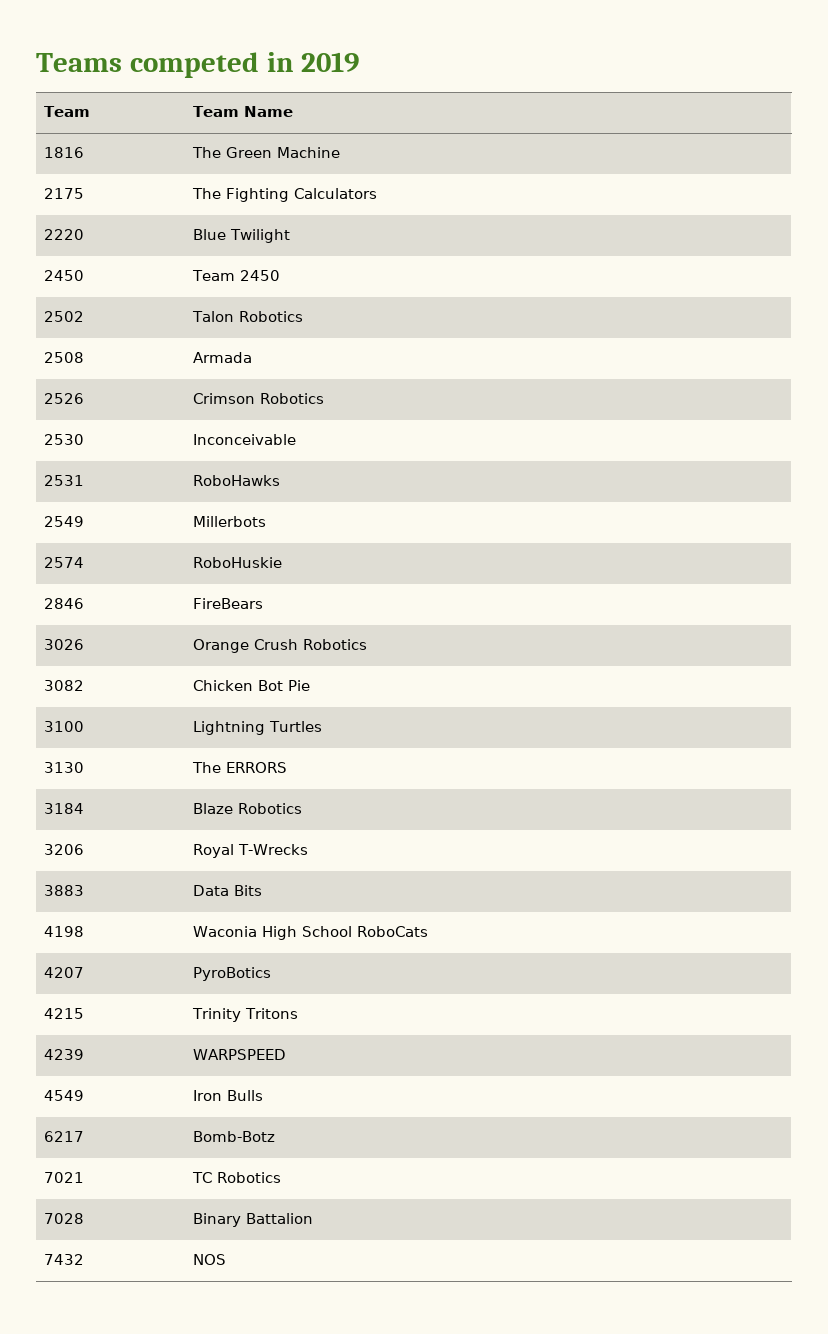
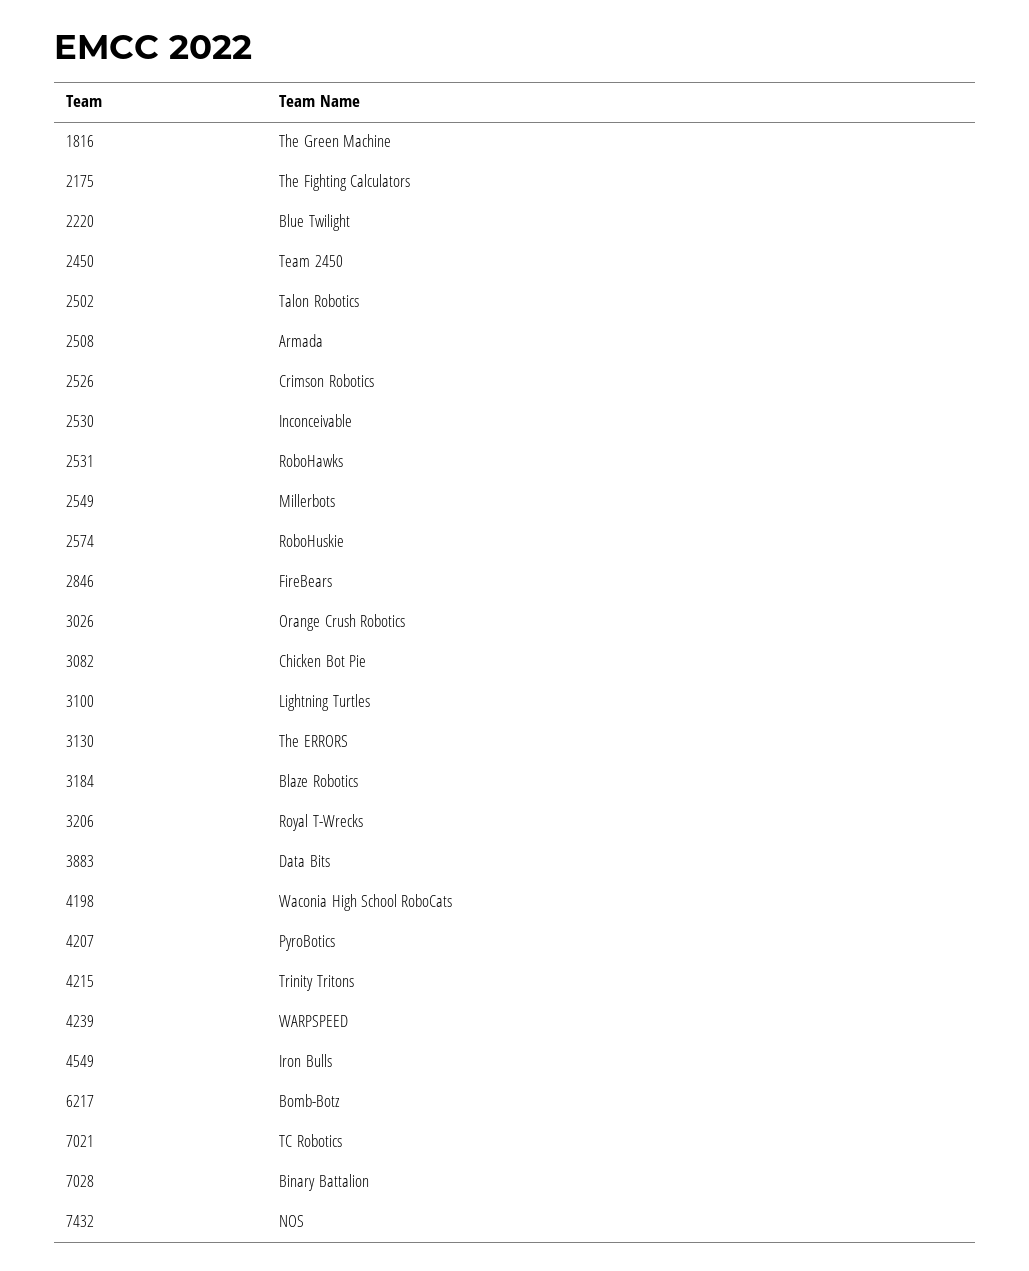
[36,52,360,78] Teams competed in 2019 -> [54,35,252,59] EMCC 2022

